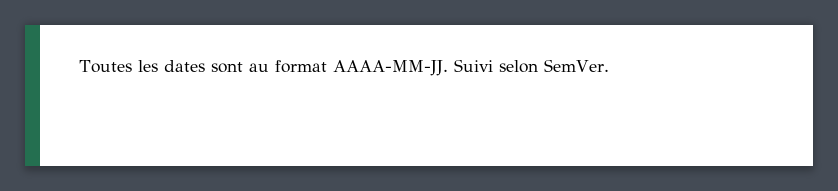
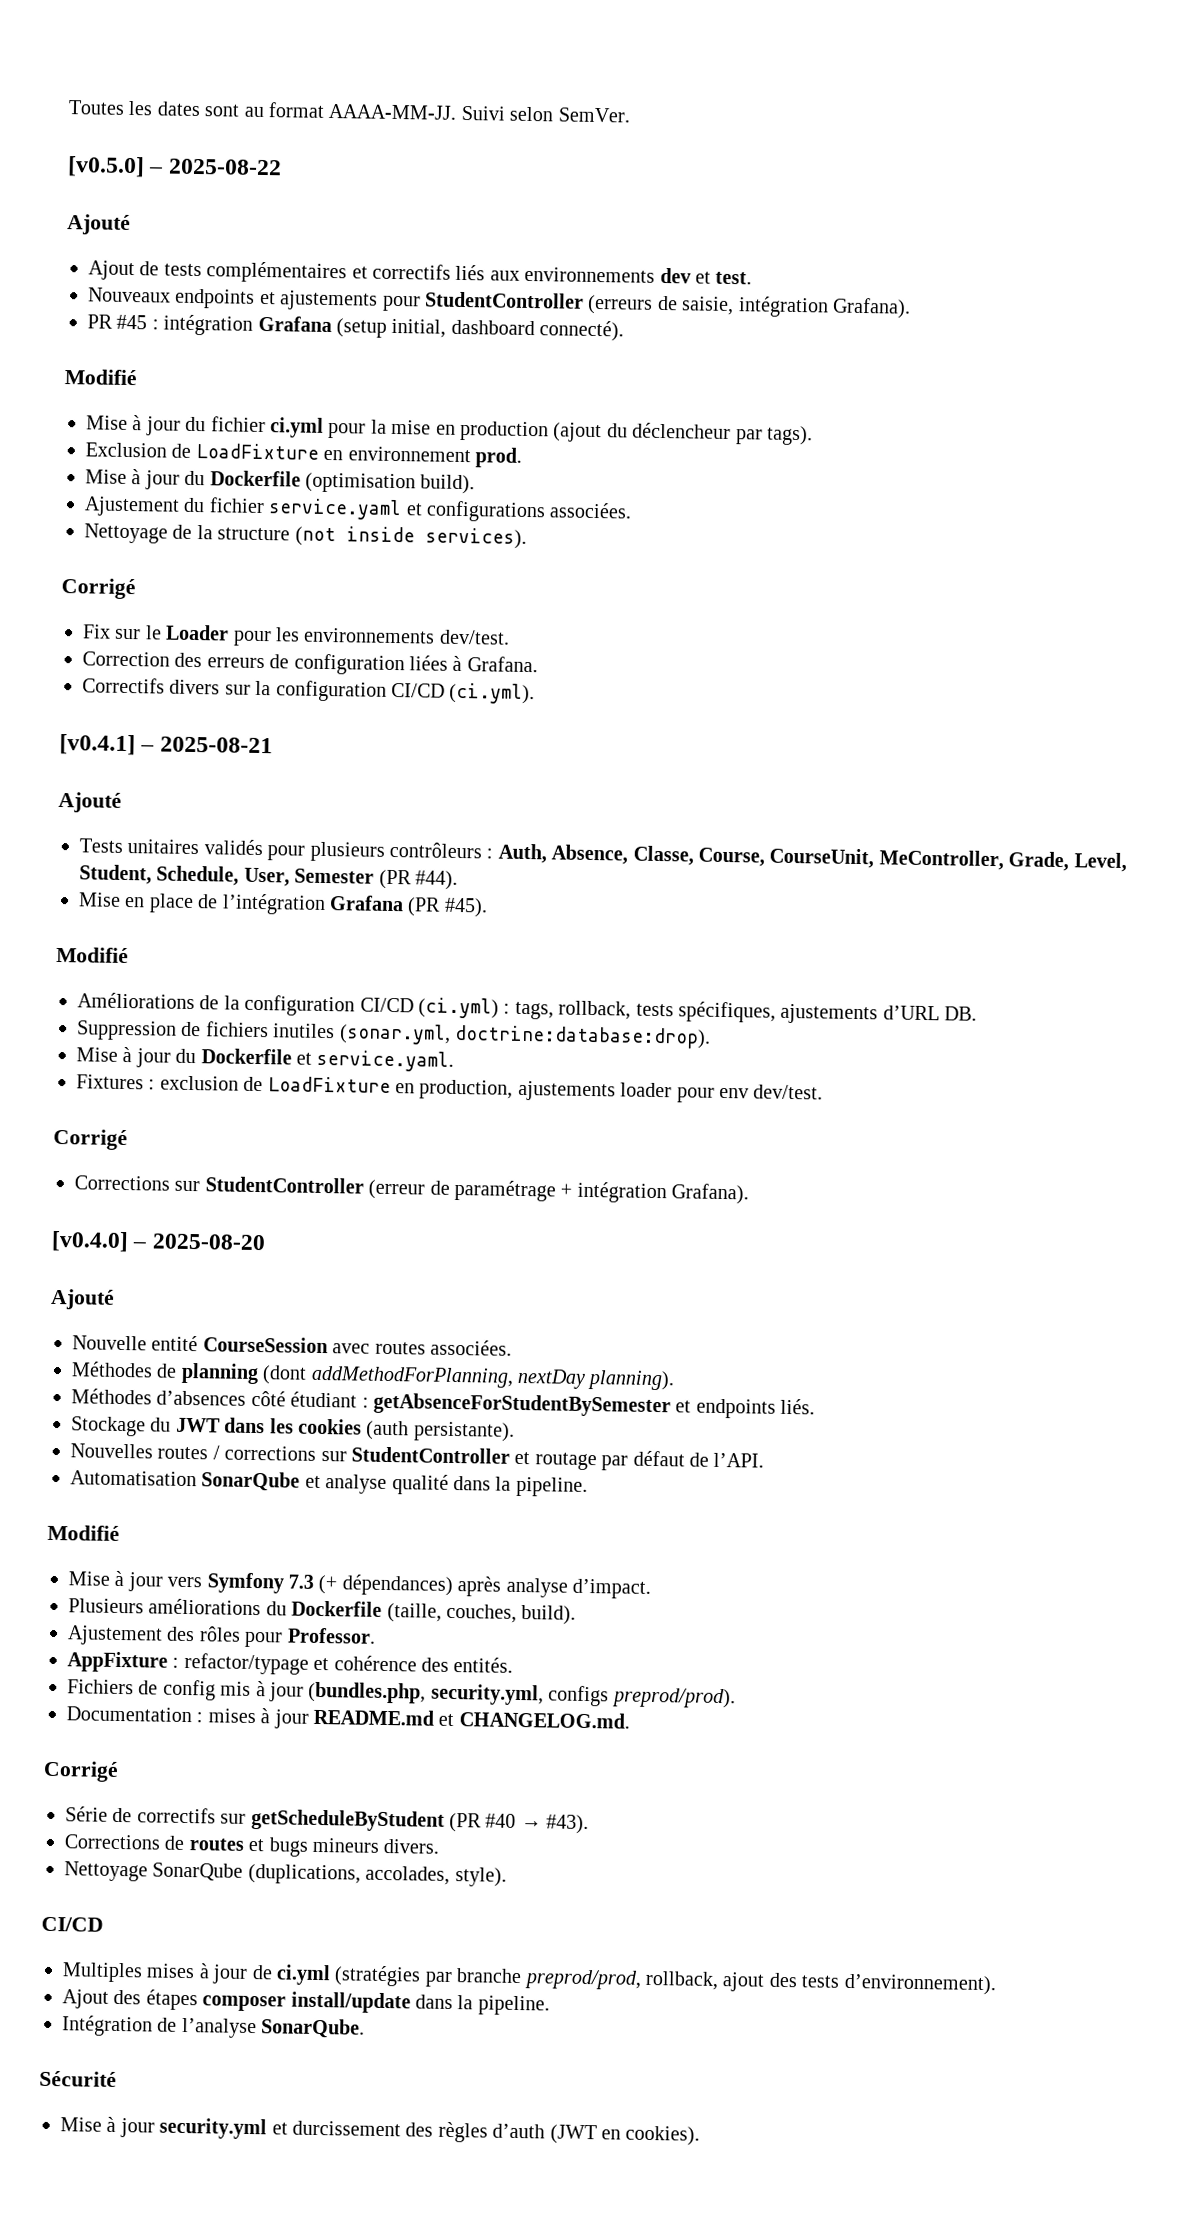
(609, 65) none -> [67,156,282,178] [67,214,131,235] [88,260,753,285] [88,287,911,319] [87,314,625,342] [64,369,138,386] [86,415,813,446] [85,442,522,468] [85,469,476,495] [84,496,633,523] [84,523,527,549] [61,578,136,600] [82,624,510,647] [82,651,538,676] [82,677,536,705] [59,733,273,756] [58,791,122,813] [79,838,1127,873] [79,864,458,890] [78,892,488,918] [56,946,129,964] [77,992,978,1025] [76,1020,711,1049] [76,1046,455,1072] [76,1074,824,1103] [53,1128,128,1151] [74,1175,750,1205] [51,1230,266,1253] [50,1288,115,1310] [72,1335,512,1356] [71,1361,676,1391] [71,1388,816,1419] [71,1416,515,1442] [70,1443,765,1471] [70,1470,588,1497] [47,1524,120,1541] [68,1570,651,1599] [68,1598,577,1625] [67,1625,376,1648] [67,1651,514,1675] [67,1679,736,1709] [66,1706,630,1729] [43,1760,119,1782] [65,1806,590,1835] [64,1834,440,1857] [64,1861,507,1887] [41,1916,104,1932] [62,1962,997,1996] [62,1989,550,2016] [62,2015,366,2039] [39,2070,117,2087] [60,2116,701,2146] // [v0.5.0] – 2025-08-22 // Ajouté // Ajout de tests complémentaires et correctifs liés aux environnements dev et test. // Nouveaux endpoints et ajustements pour StudentController (erreurs de saisie, intégration Grafana). // PR #45 : intégration Grafana (setup initial, dashboard connecté). // Modifié // Mise à jour du fichier ci.yml pour la mise en production (ajout du déclencheur par tags). // Exclusion de LoadFixture en environnement prod. // Mise à jour du Dockerfile (optimisation build). // Ajustement du fichier service.yaml et configurations associées. // Nettoyage de la structure (not inside services). // Corrigé // Fix sur le Loader pour les environnements dev/test. // Correction des erreurs de configuration liées à Grafana. // Correctifs divers sur la configuration CI/CD (ci.yml). // [v0.4.1] – 2025-08-21 // Ajouté // Tests unitaires validés pour plusieurs contrôleurs : Auth, Absence, Classe, Course, CourseUnit, MeController, Grade, Level, Student, Schedule, User, Semester (PR #44). // Mise en place de l’intégration Grafana (PR #45). // Modifié // Améliorations de la configuration CI/CD (ci.yml) : tags, rollback, tests spécifiques, ajustements d’URL DB. // Suppression de fichiers inutiles (sonar.yml, doctrine:database:drop). // Mise à jour du Dockerfile et service.yaml. // Fixtures : exclusion de LoadFixture en production, ajustements loader pour env dev/test. // Corrigé // Corrections sur StudentController (erreur de paramétrage + intégration Grafana). // [v0.4.0] – 2025-08-20 // Ajouté // Nouvelle entité CourseSession avec routes associées. // Méthodes de planning (dont addMethodForPlanning, nextDay planning). // Méthodes d’absences côté étudiant : getAbsenceForStudentBySemester et endpoints liés. // Stockage du JWT dans les cookies (auth persistante). // Nouvelles routes / corrections sur StudentController et routage par défaut de l’API. // Automatisation SonarQube et analyse qualité dans la pipeline. // Modifié // Mise à jour vers Symfony 7.3 (+ dépendances) après analyse d’impact. // Plusieurs améliorations du Dockerfile (taille, couches, build). // Ajustement des rôles pour Professor. // AppFixture : refactor/typage et cohérence des entités. // Fichiers de config mis à jour (bundles.php, security.yml, configs preprod/prod). // Documentation : mises à jour README.md et CHANGELOG.md. // Corrigé // Série de correctifs sur getScheduleByStudent (PR #40 → #43). // Corrections de routes et bugs mineurs divers. // Nettoyage SonarQube (duplications, accolades, style). // CI/CD // Multiples mises à jour de ci.yml (stratégies par branche preprod/prod, rollback, ajout des tests d’environnement). // Ajout des étapes composer install/update dans la pipeline. // Intégration de l’analyse SonarQube. // Sécurité // Mise à jour security.yml et durcissement des règles d’auth (JWT en cookies).

